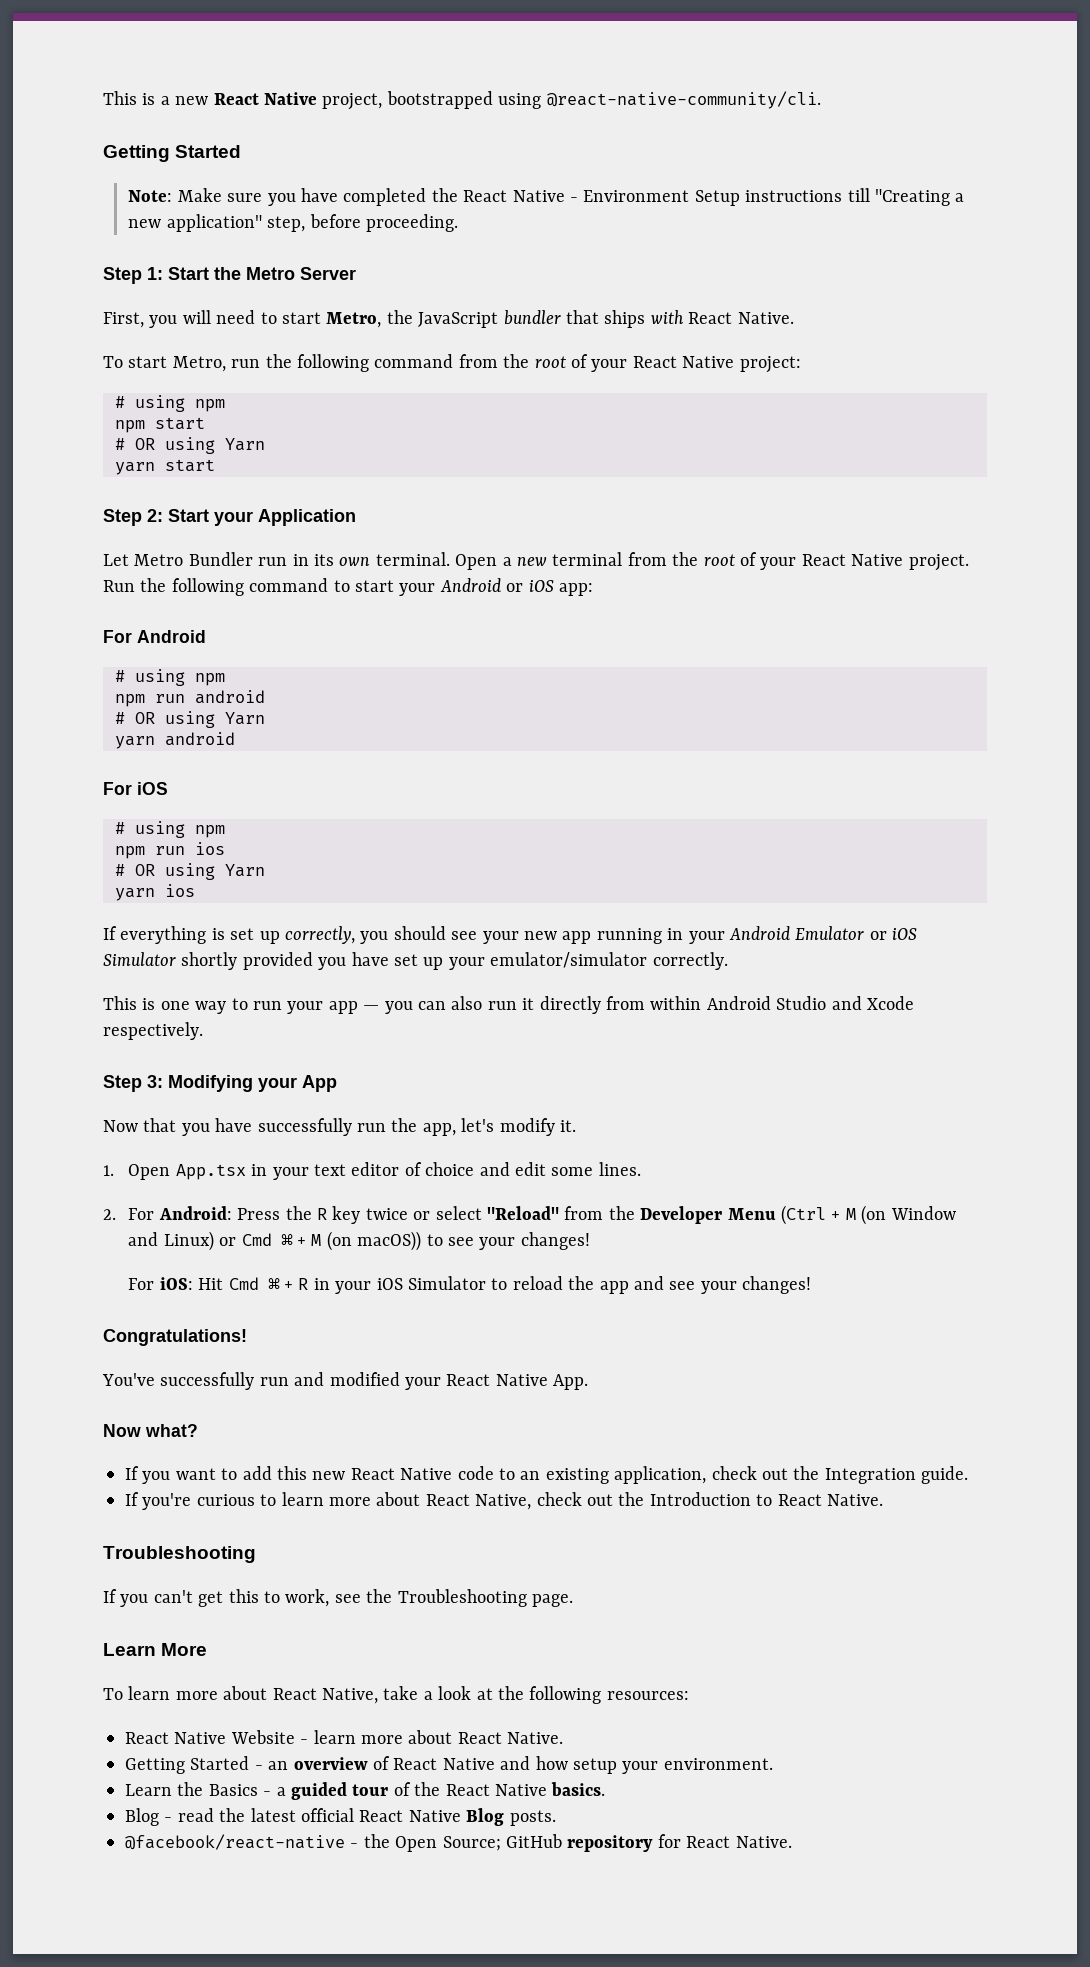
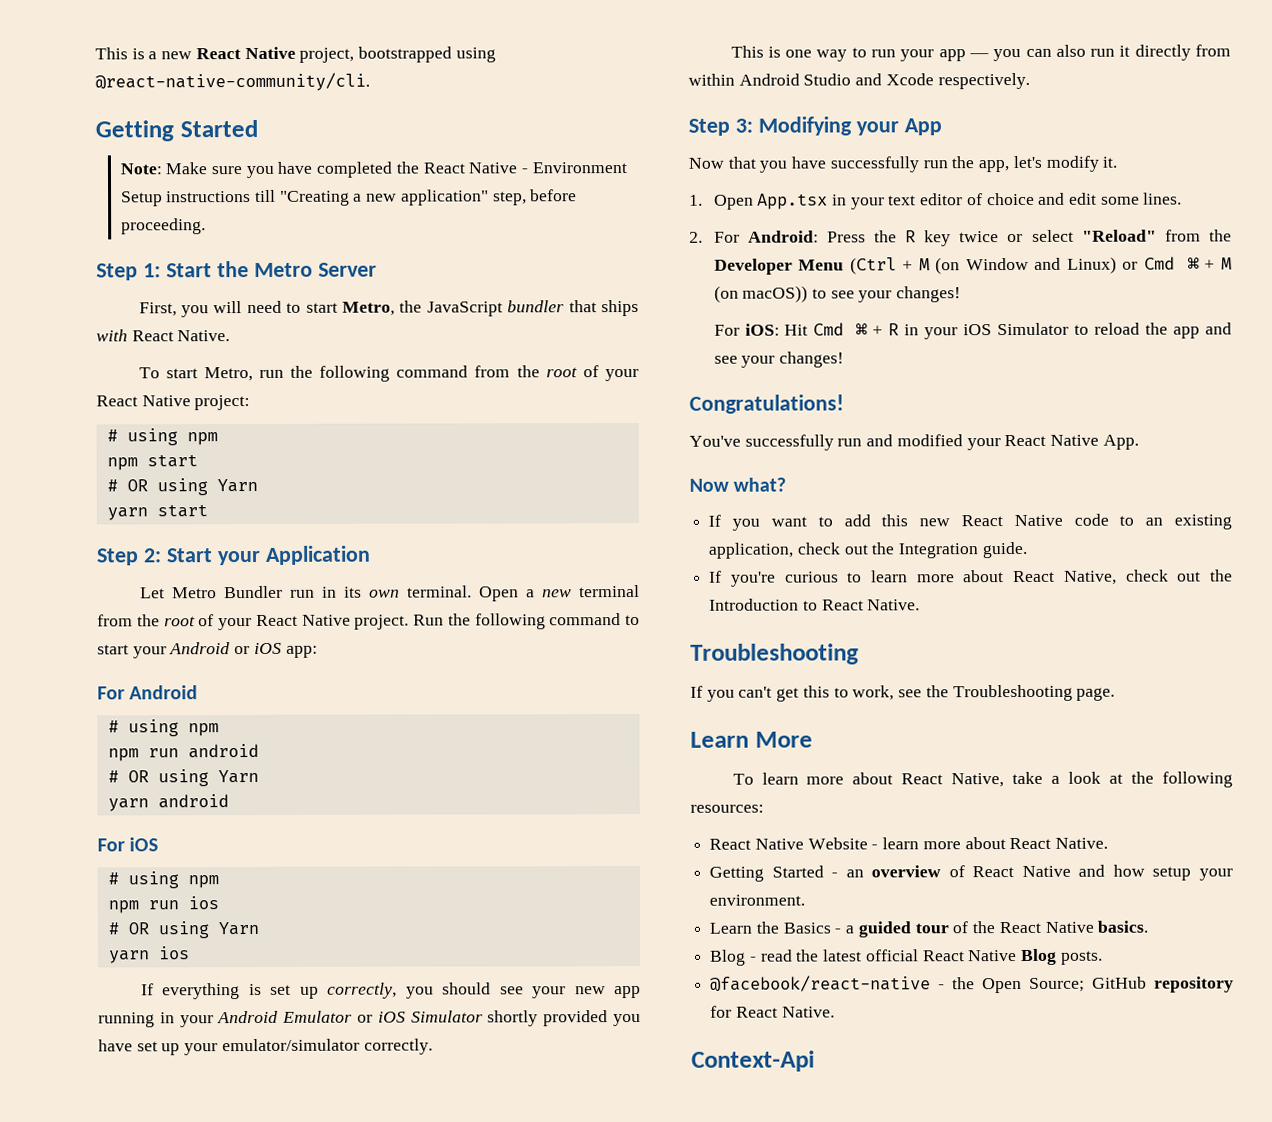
(792, 1842) none -> [691,1050,815,1072] // Context-Api

